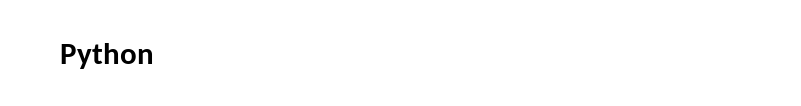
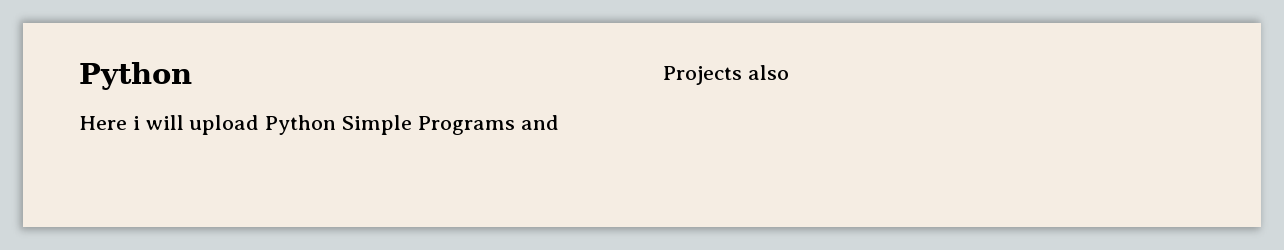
[60,43,154,69] Python -> [79,62,192,90] [79,115,559,135] [663,65,789,85] Python // Here i will upload Python Simple Programs and Projects also

